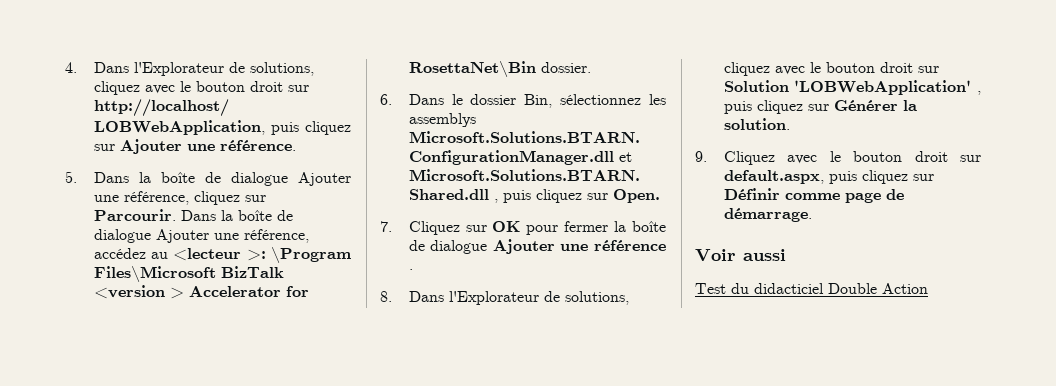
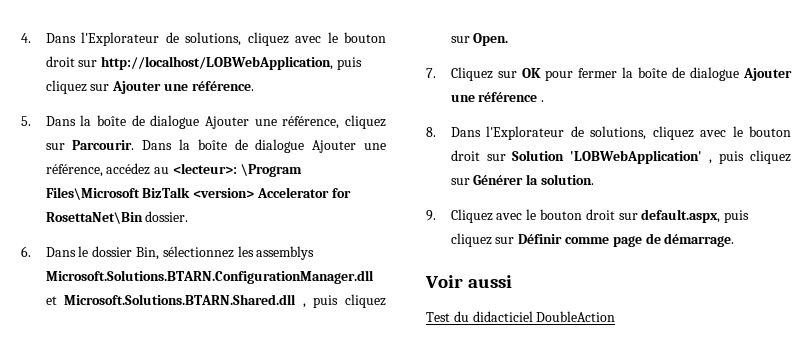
[173,248,266,261] <lecteur >: -> [172,163,237,174] <lecteur>:
[93,285,184,299] <version > -> [193,188,255,198] <version>
[828,283,928,294] Double Action -> [536,311,616,322] DoubleAction

